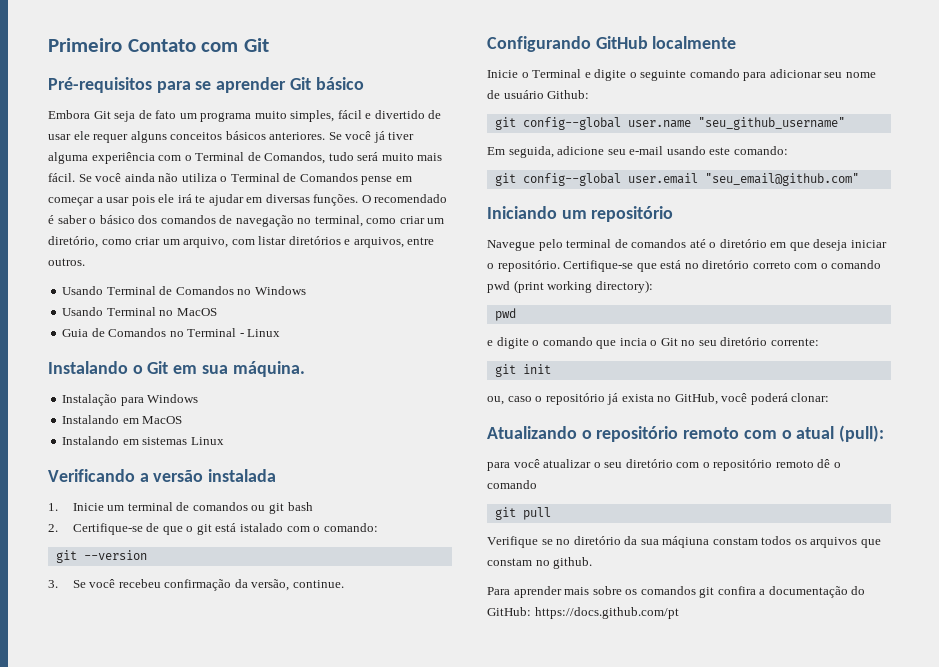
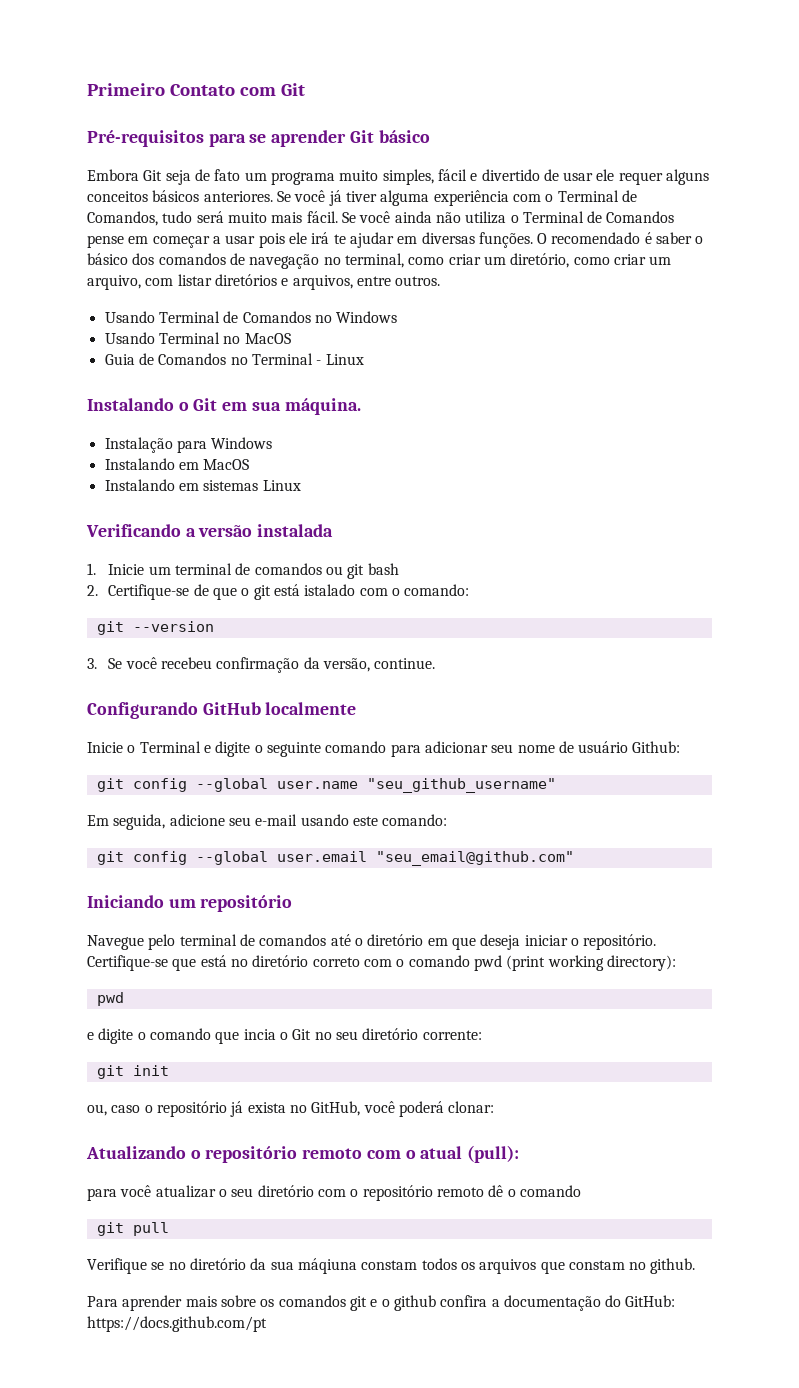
[522,117,621,130] config--global -> [132,778,268,792] config --global
[522,173,621,186] config--global -> [132,851,268,865] config --global
(715, 592) none -> [370,1295,436,1311] e o github

